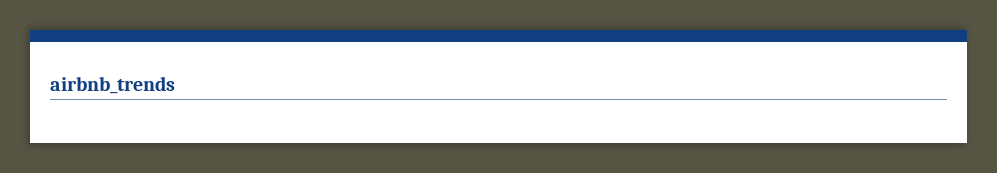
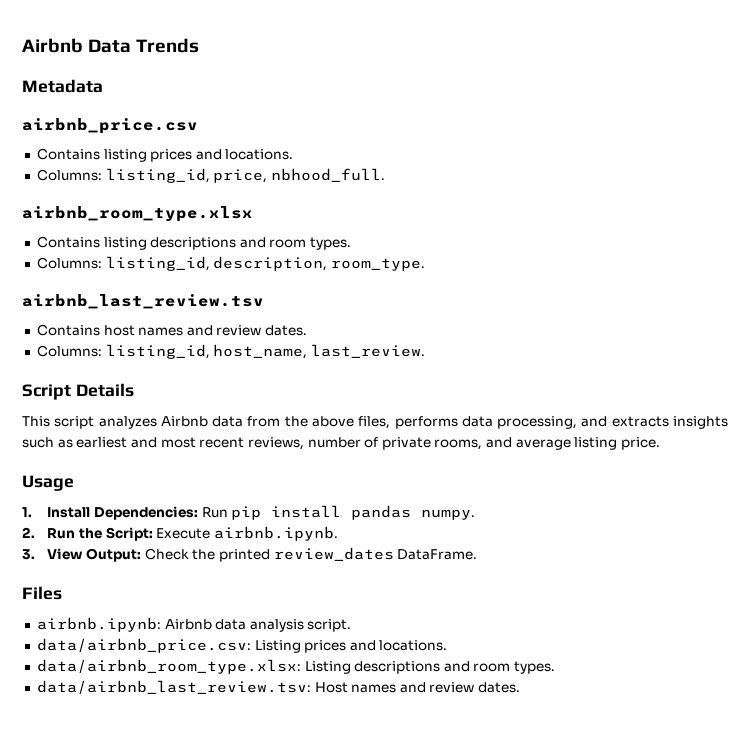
[50,76,175,94] airbnb_trends -> [22,38,200,53] [22,79,103,93] [22,118,198,134] [36,148,294,162] [36,168,385,183] [22,206,253,222] [36,236,352,250] [36,256,425,271] [22,294,264,309] [36,324,308,336] [36,344,425,359] [22,383,134,400] [22,416,729,429] [22,437,661,450] [22,475,74,491] [22,505,476,520] [22,526,338,541] [22,547,478,562] [22,586,62,600] [36,617,352,632] [36,638,448,653] [36,659,556,674] [36,680,521,694] Airbnb Data Trends // Metadata // airbnb_price.csv // Contains listing prices and locations. // Columns: listing_id, price, nbhood_full. // airbnb_room_type.xlsx // Contains listing descriptions and room types. // Columns: listing_id, description, room_type. // airbnb_last_review.tsv // Contains host names and review dates. // Columns: listing_id, host_name, last_review. // Script Details // This script analyzes Airbnb data from the above files, performs data processing, and extracts insights such as earliest and most recent reviews, number of private rooms, and average listing price. // Usage // 1. Install Dependencies: Run pip install pandas numpy. // 2. Run the Script: Execute airbnb.ipynb. // 3. View Output: Check the printed review_dates DataFrame. // Files // airbnb.ipynb: Airbnb data analysis script. // data/airbnb_price.csv: Listing prices and locations. // data/airbnb_room_type.xlsx: Listing descriptions and room types. // data/airbnb_last_review.tsv: Host names and review dates.

